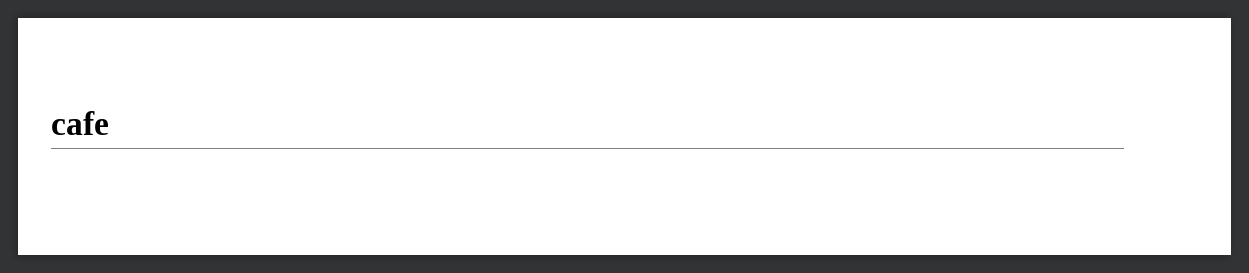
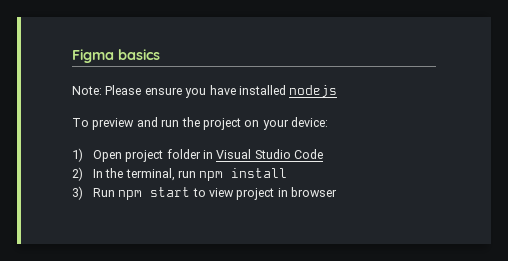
[51,111,109,135] cafe -> [72,49,160,63] [72,85,338,98] [72,117,328,130] [72,148,324,162] [72,167,288,181] [72,186,338,200] Figma basics // Note: Please ensure you have installed nodejs // To preview and run the project on your device: // 1) Open project folder in Visual Studio Code // 2) In the terminal, run npm install // 3) Run npm start to view project in browser

